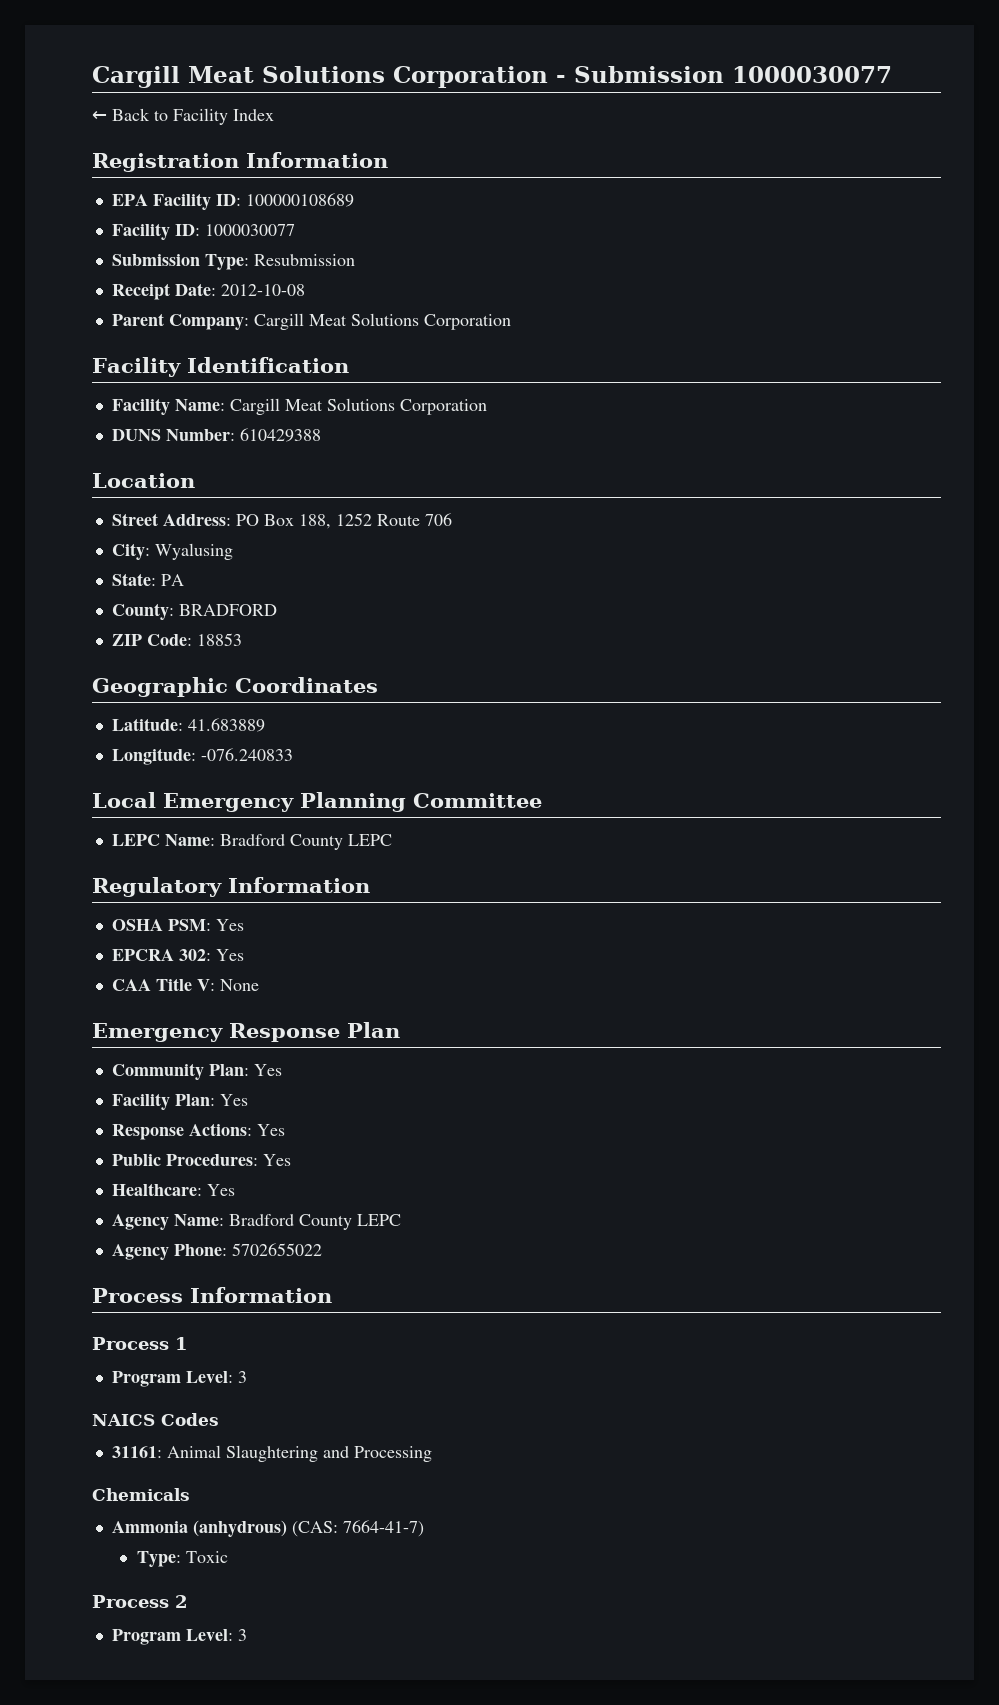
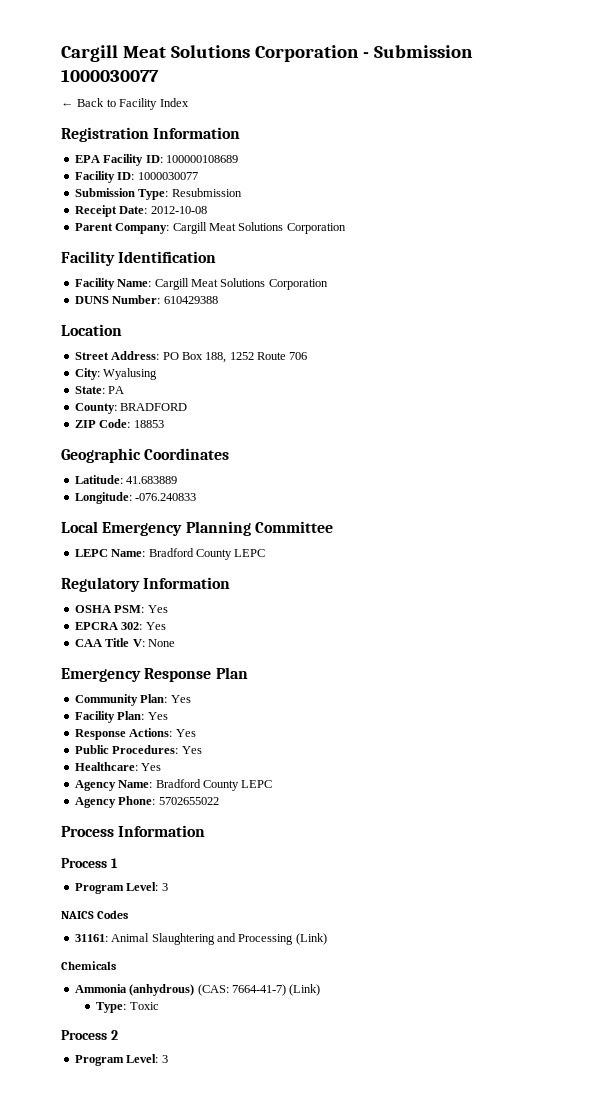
(432, 1454) none -> [295,933,327,945] (Link)
(424, 1528) none -> [289,984,321,996] (Link)

